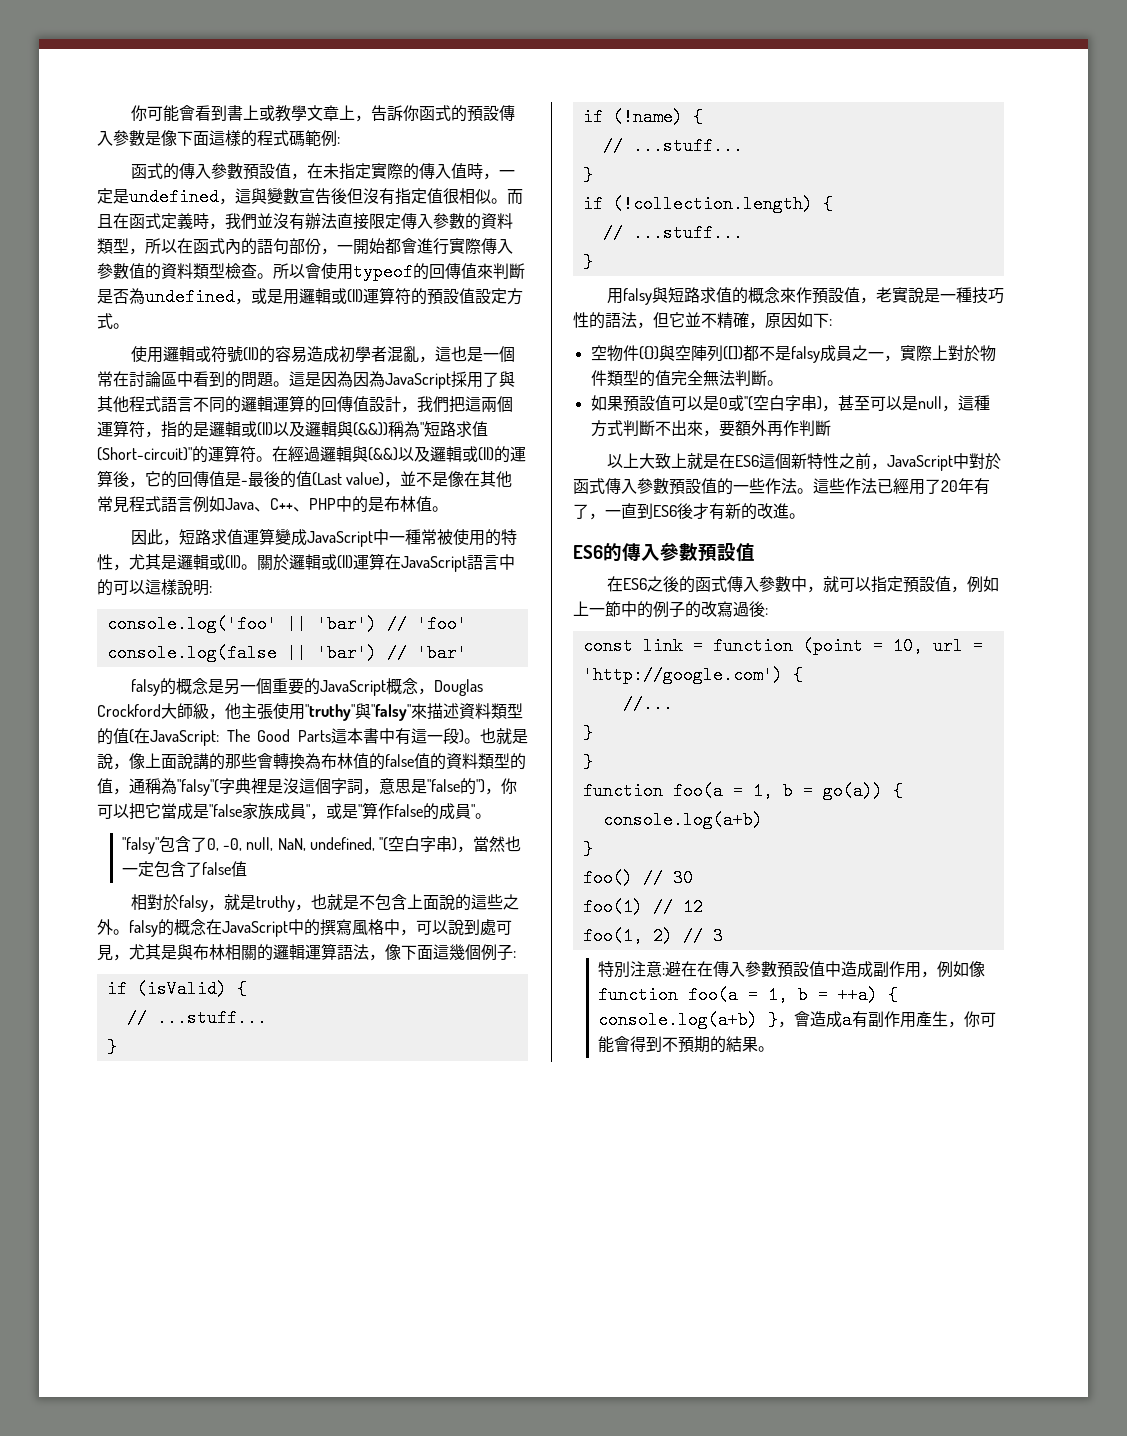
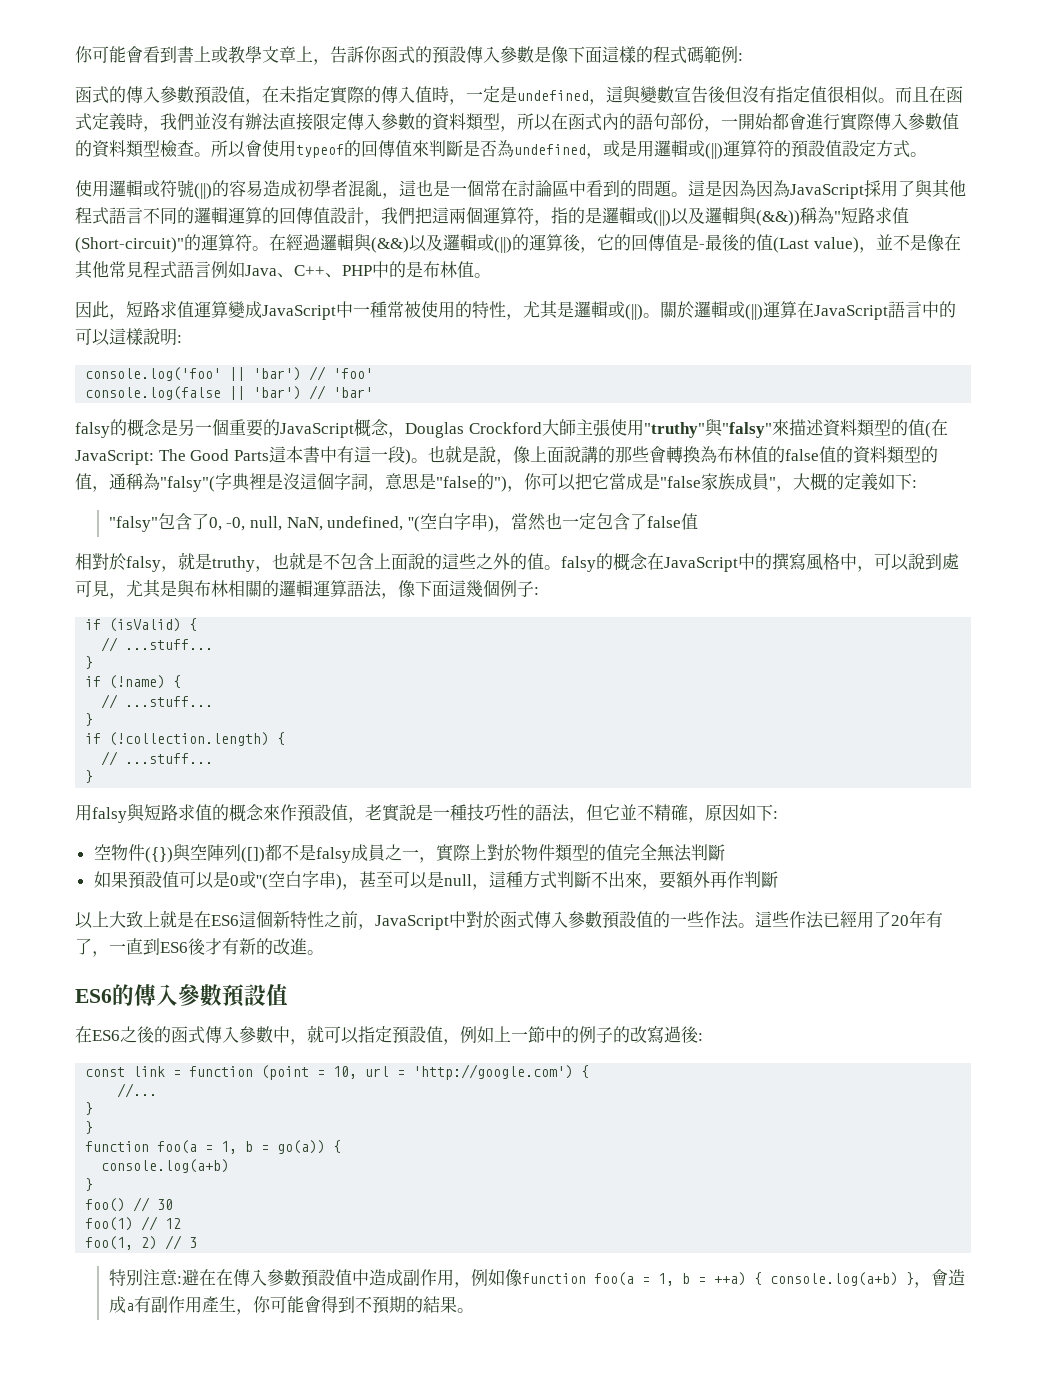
[193,703,241,720] 級，他 -> (576, 427) none
[326,802,491,820] 或是"算作false的成員"。 -> [793,473,917,491] 大概的定義如下:
(113, 927) none -> [510,553,544,570] 的值
[766,380,783,386] 。 -> (725, 852) none

